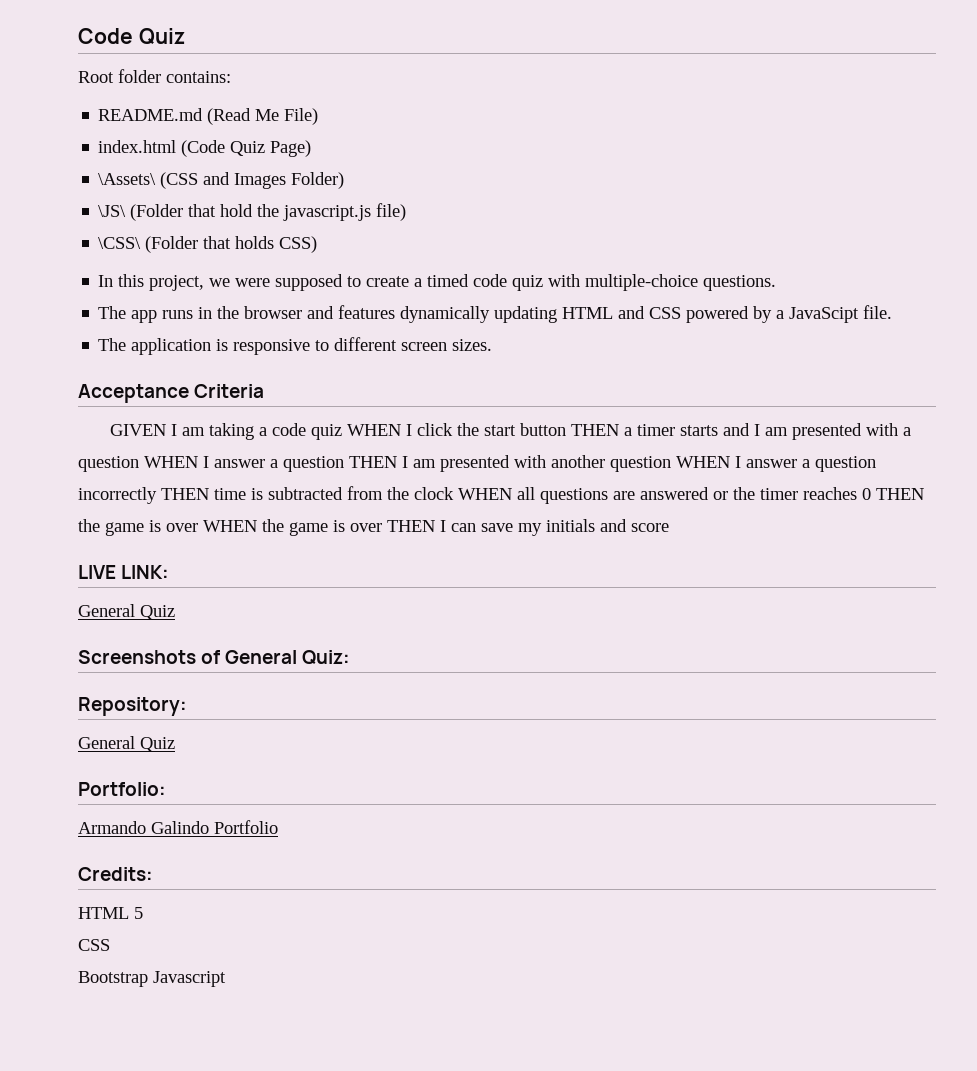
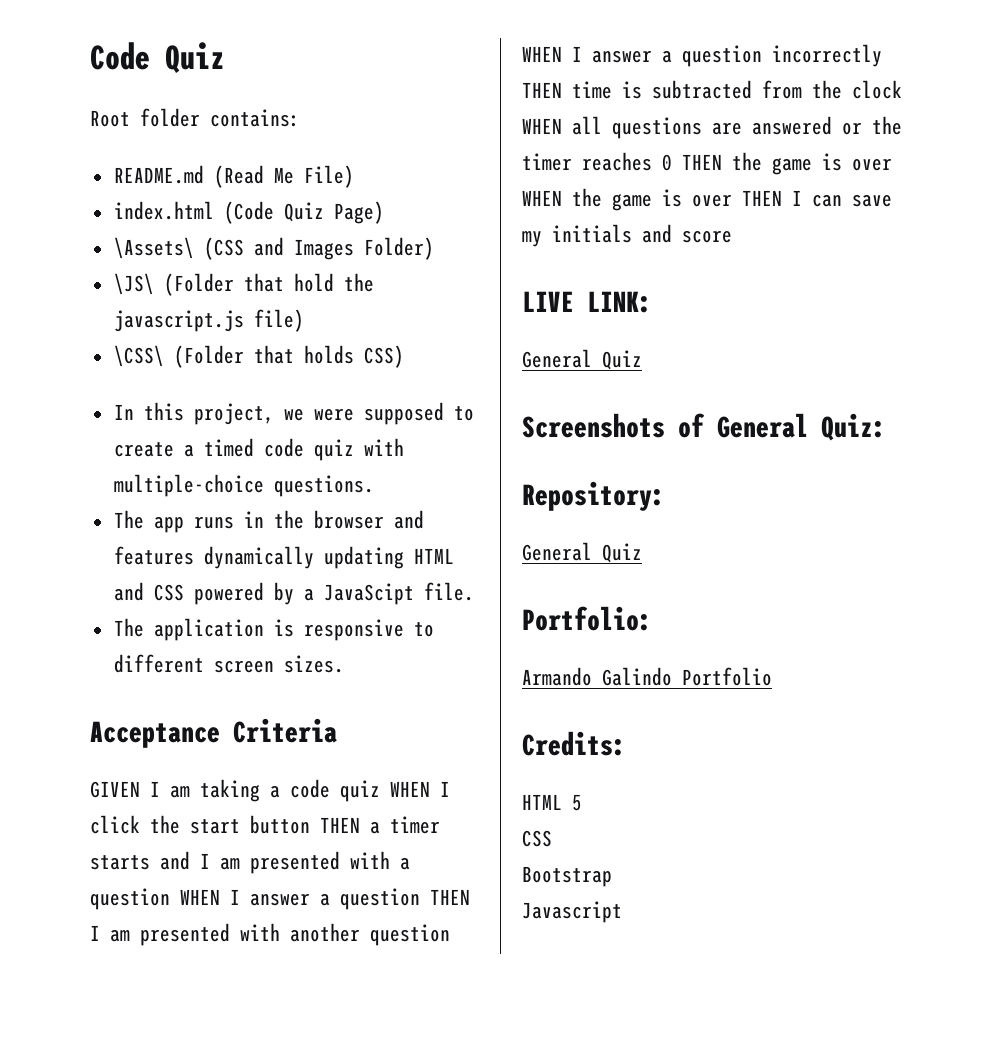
(148, 979) none -> (612, 876) //

